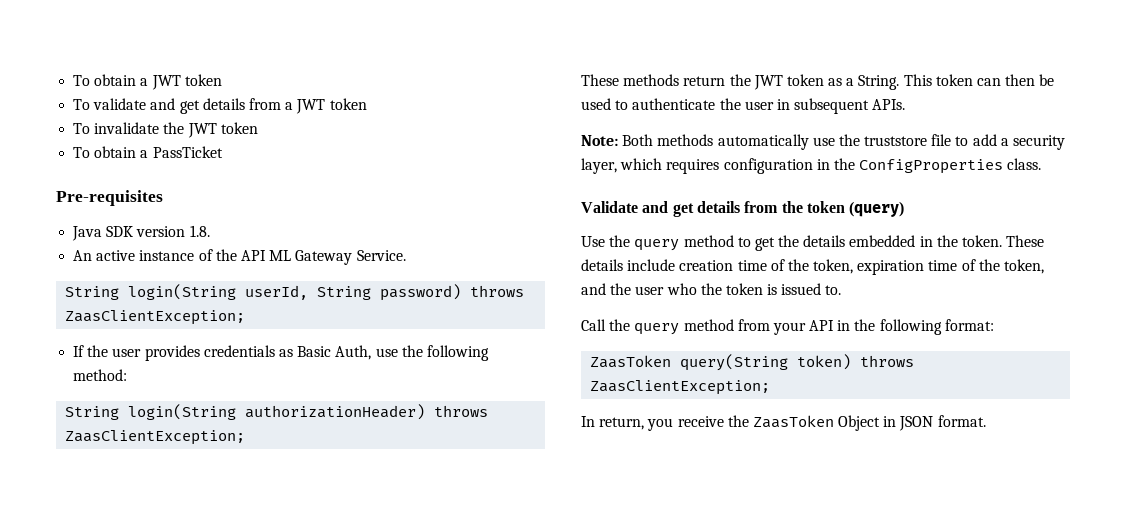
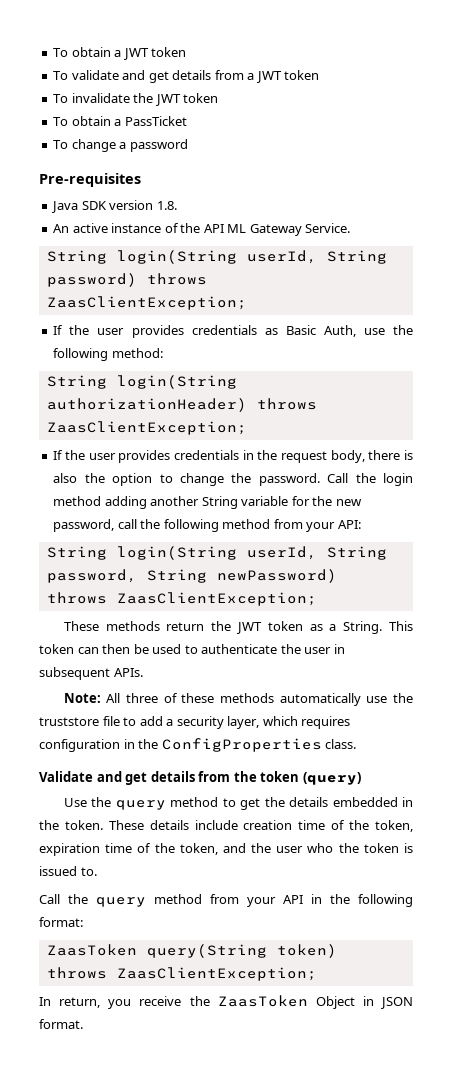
(223, 152) none -> [53,139,188,152] // To change a password
(246, 437) none -> [53,450,413,463] [53,473,413,486] [53,496,362,509] [53,519,361,532] [46,546,387,560] [46,569,337,583] [46,592,317,606] // If the user provides credentials in the request body, there is also the option to change the password. Call the login method adding another String variable for the new password, call the following method from your API: // String login(String userId, String password, String newPassword) throws ZaasClientException;
[622,134,654,146] Both -> [106,693,215,703] All three of these

